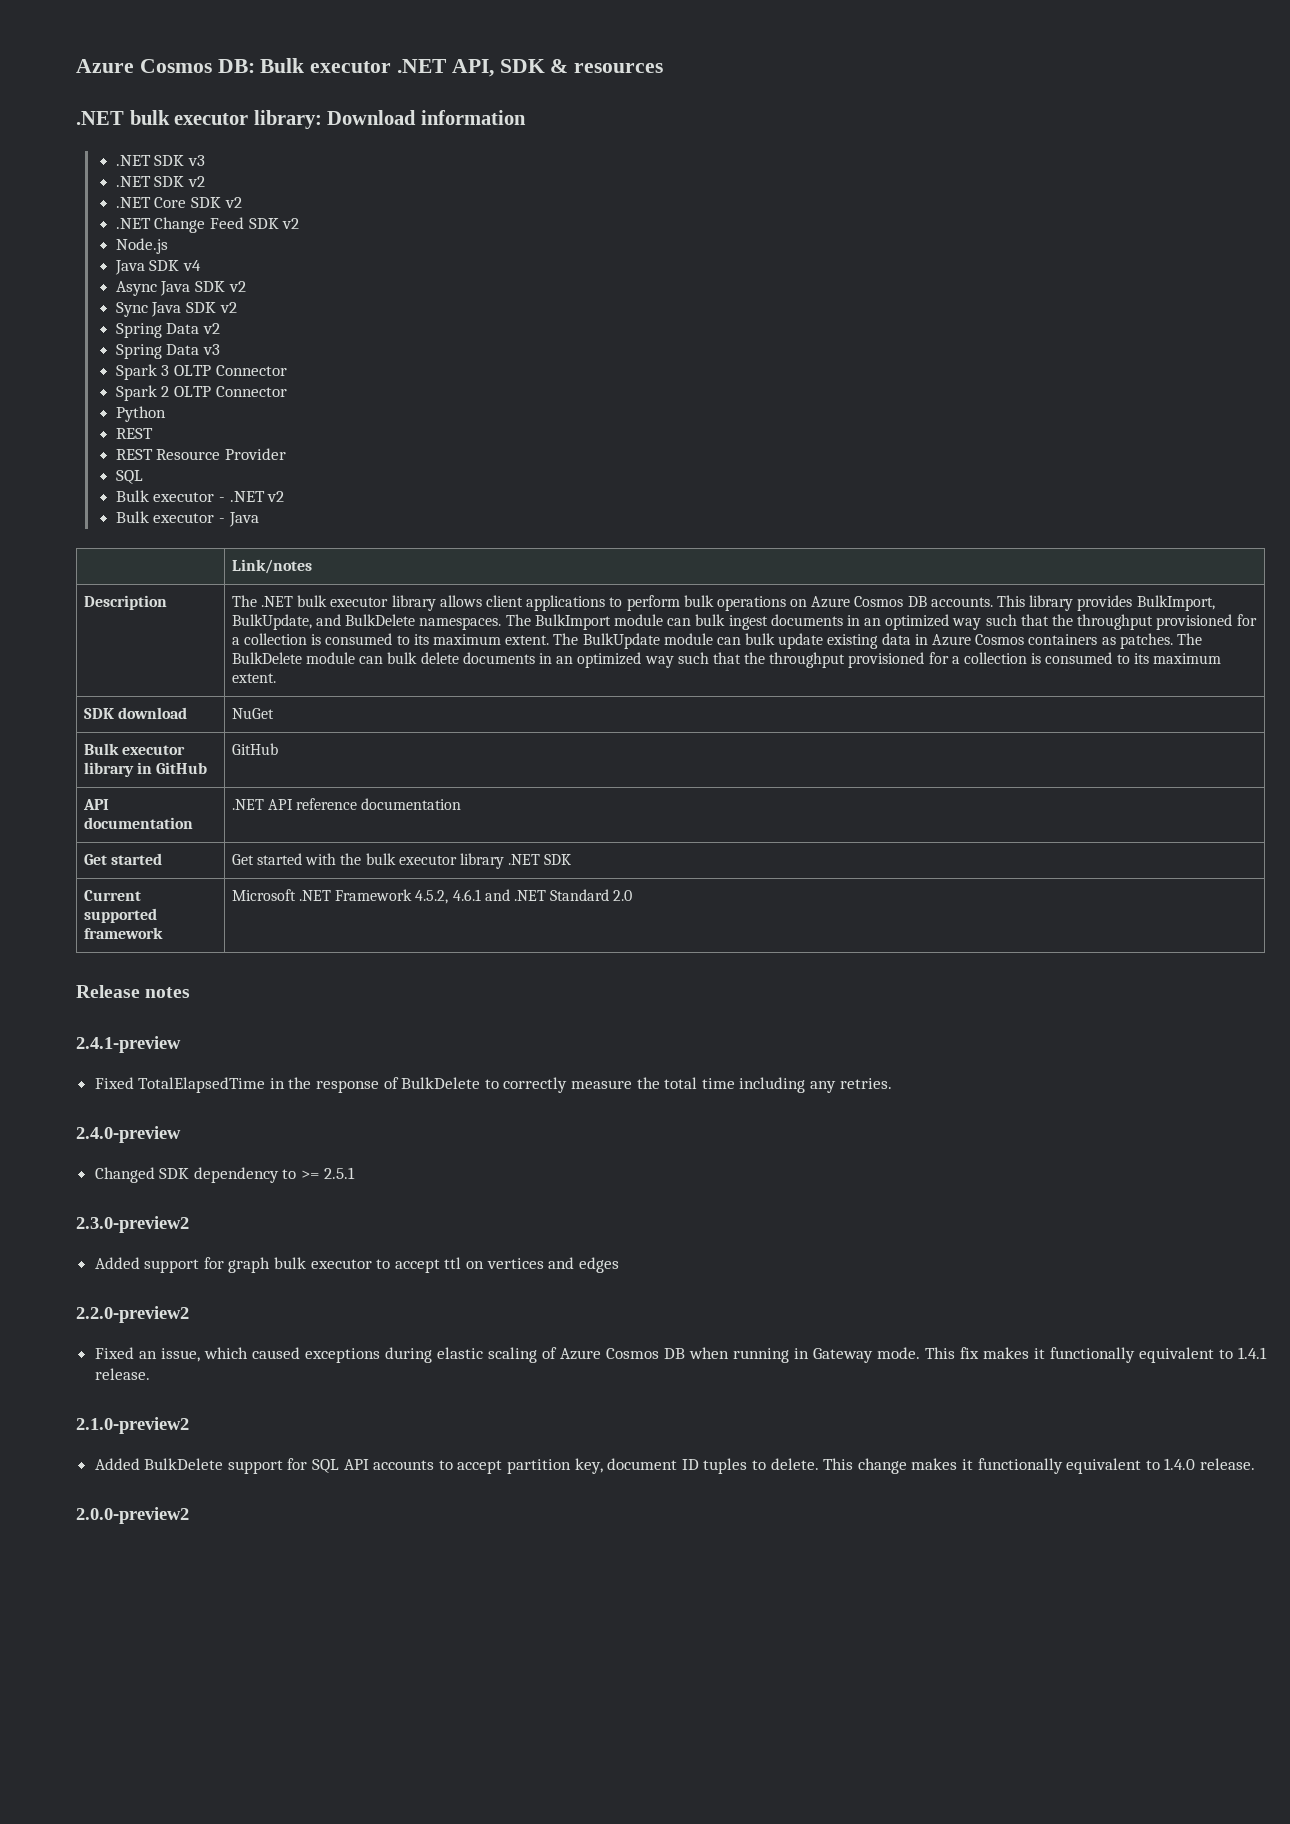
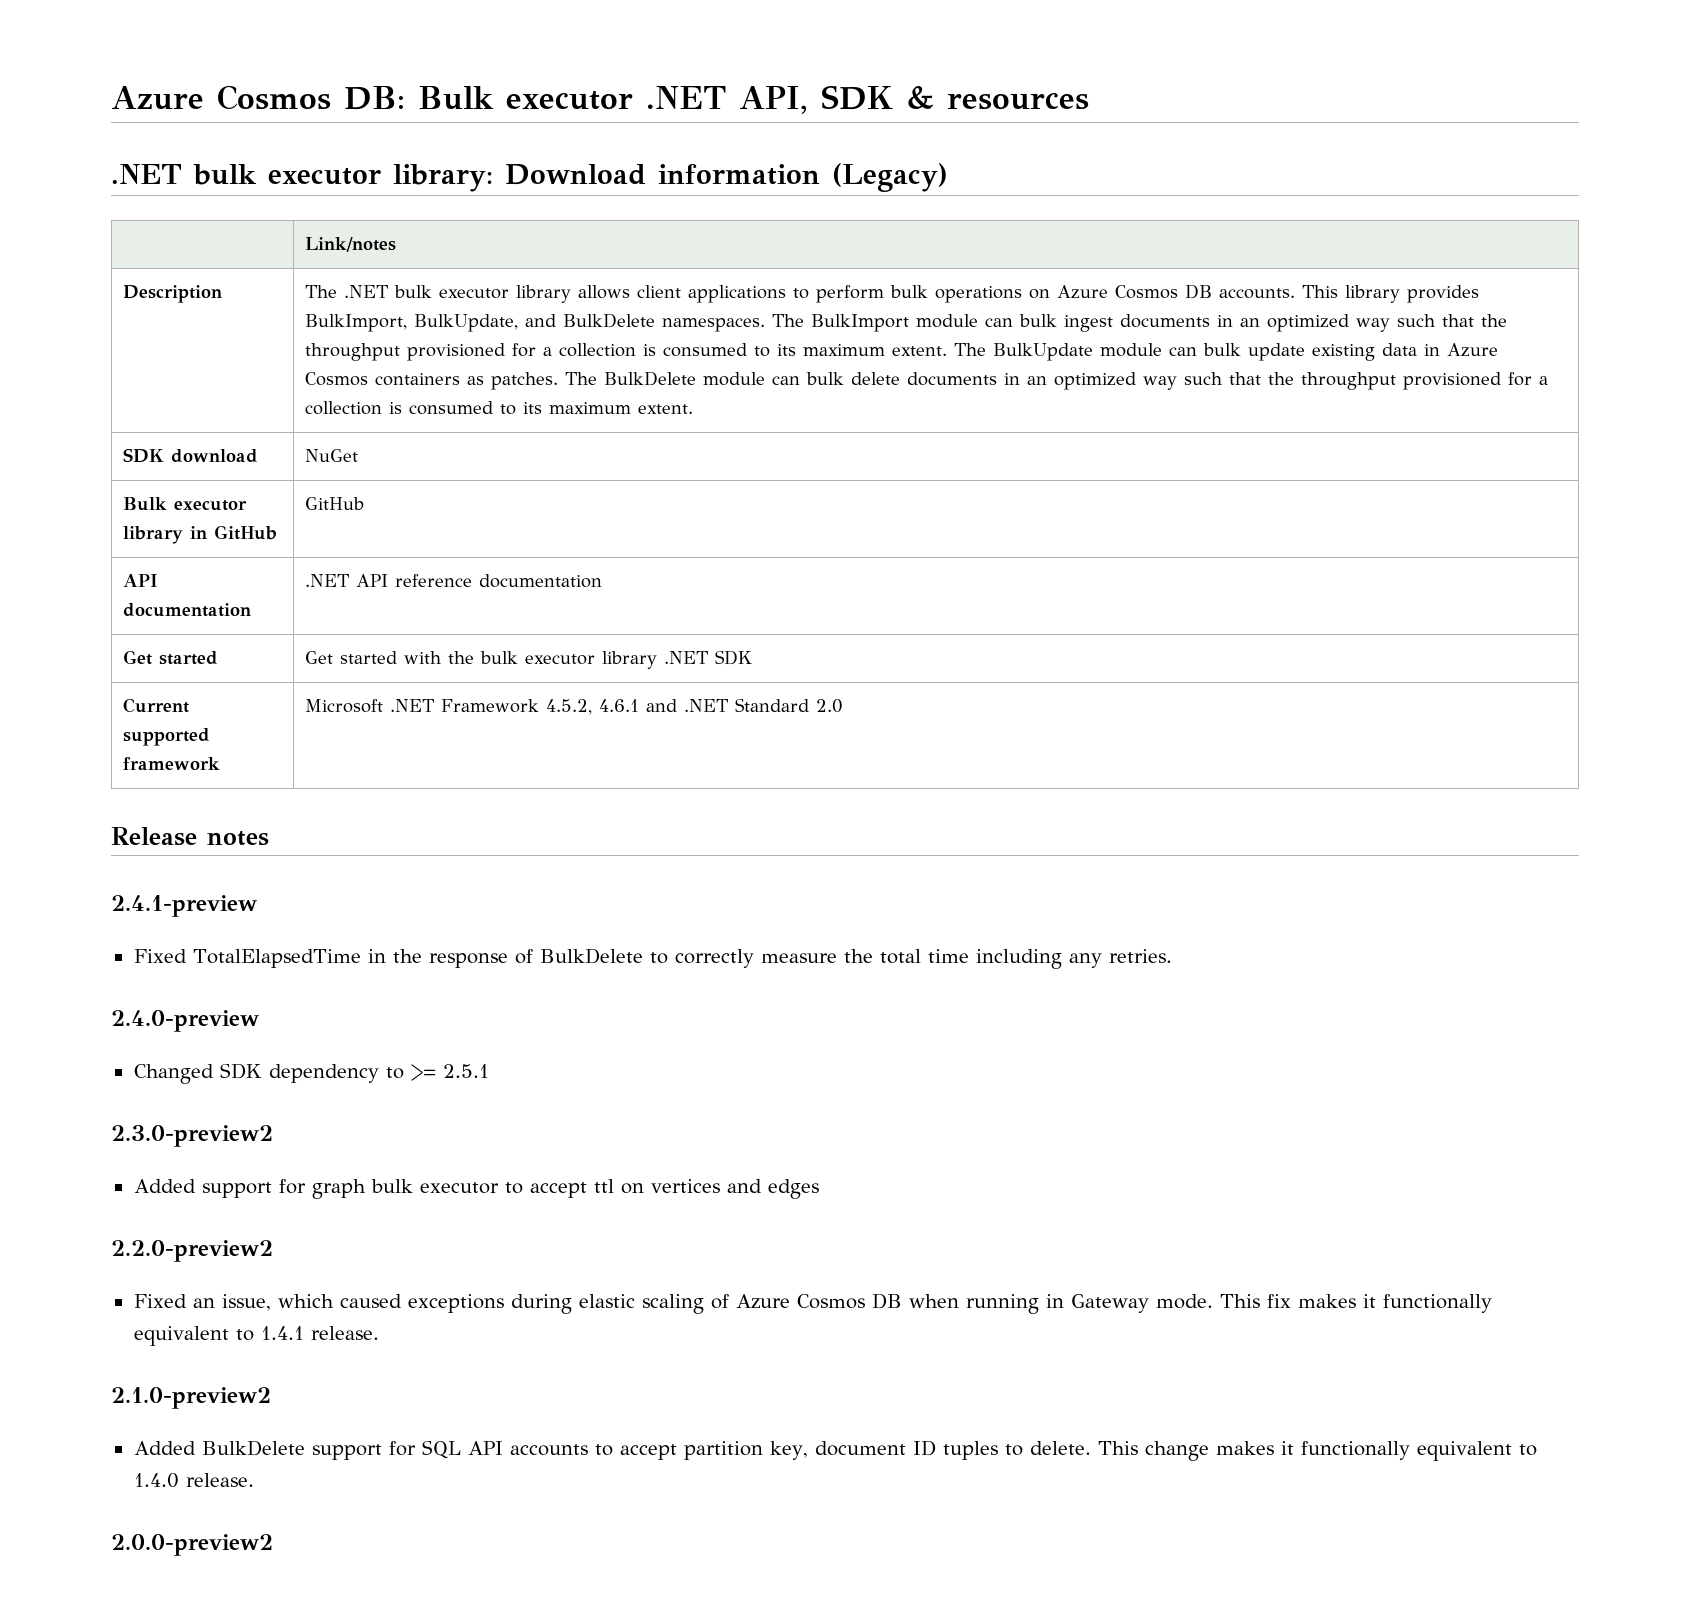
[115,155,206,166] [115,176,206,187] [115,197,242,208] [115,217,300,233] [115,238,168,254] [114,260,202,275] [115,281,246,296] [115,302,237,317] [115,323,221,338] [115,344,221,359] [115,364,287,380] [115,385,287,401] [115,406,166,422] [115,428,153,439] [115,448,287,460] [115,470,143,484] [115,490,285,502] [115,511,259,527] // .NET SDK v3 // .NET SDK v2 // .NET Core SDK v2 // .NET Change Feed SDK v2 // Node.js // Java SDK v4 // Async Java SDK v2 // Sync Java SDK v2 // Spring Data v2 // Spring Data v3 // Spark 3 OLTP Connector // Spark 2 OLTP Connector // Python // REST // REST Resource Provider // SQL // Bulk executor - .NET v2 // Bulk executor - Java -> [832,163,948,192] (Legacy)

